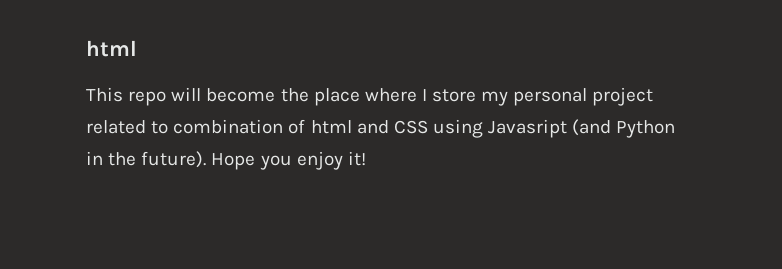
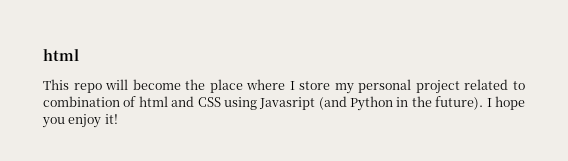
[211,153,256,170] Hope -> [486,96,525,110] I hope

